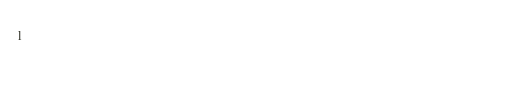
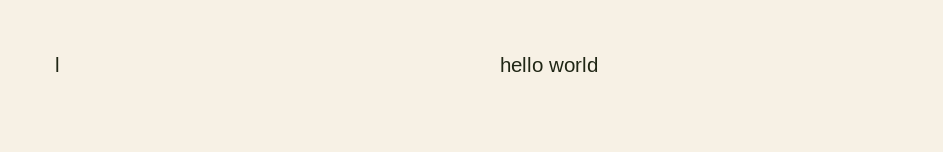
(22, 35) none -> [500,57,598,72] // hello world

